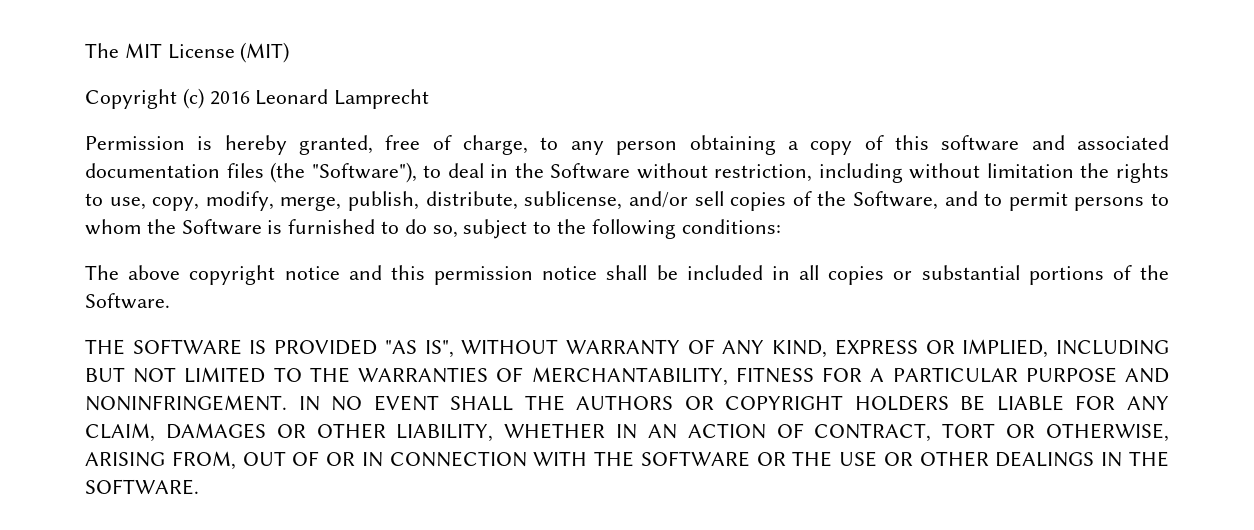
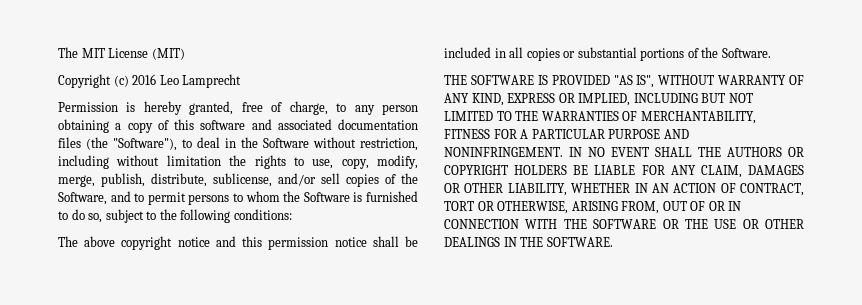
[255,89,329,105] Leonard -> [159,75,179,85] Leo

